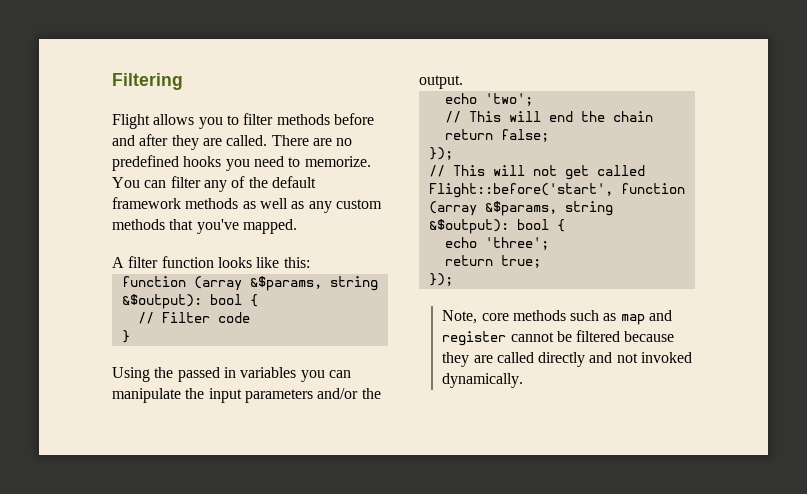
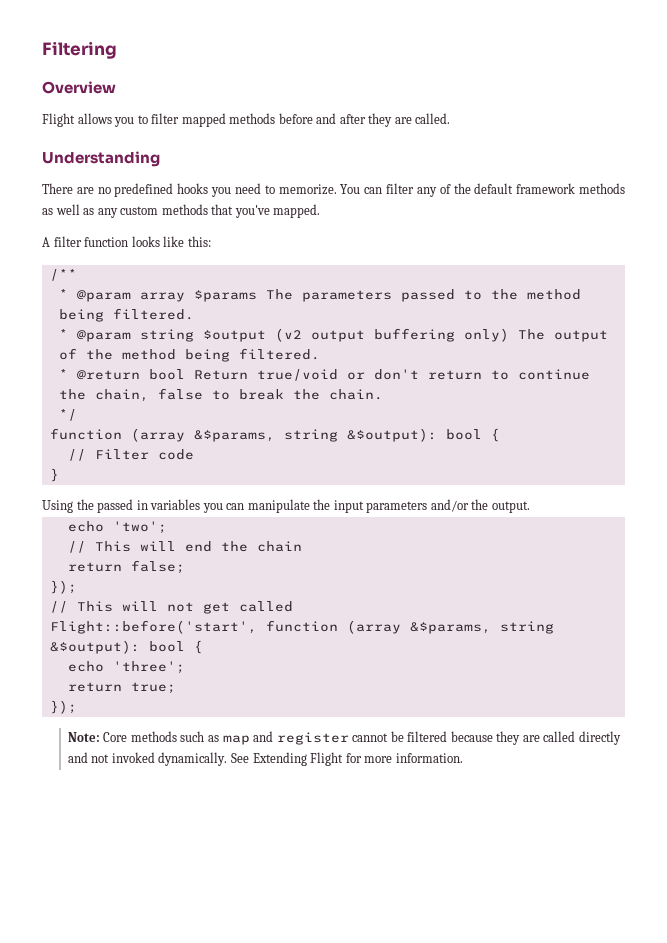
(183, 81) none -> [42,81,116,94] // Overview
(274, 119) none -> [181,113,226,127] mapped
(268, 140) none -> [42,151,160,167] // Understanding //
(310, 262) none -> [49,269,77,281] [58,289,581,302] [58,308,194,322] [58,328,608,342] [58,348,320,362] [58,369,590,381] [58,388,383,402] [58,409,77,421] // /** // * @param array $params The parameters passed to the method being filtered. // * @param string $output (v2 output buffering only) The output of the method being filtered. // * @return bool Return true/void or don't return to continue the chain, false to break the chain. // */
[442,310,509,324] Note, core -> [67,732,128,742] Note: Core
(524, 380) none -> [230,752,463,766] See Extending Flight for more information.

